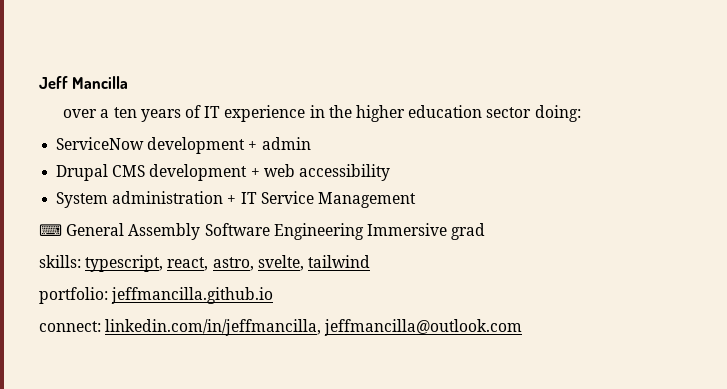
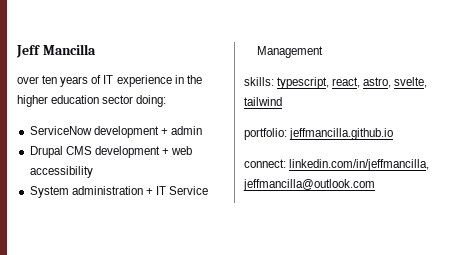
[100,109,110,118] a -> (39, 80) none
[39,223,486,240] // ⌨ General Assembly Software Engineering Immersive grad -> (323, 52) none

